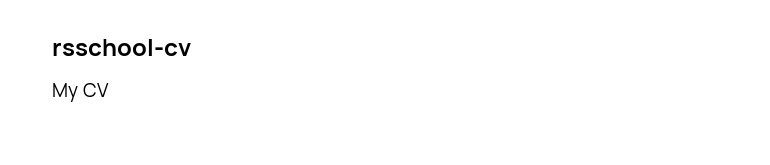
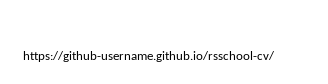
[52,39,191,56] [52,83,110,102] rsschool-cv // My CV -> [23,51,275,62] https://github-username.github.io/rsschool-cv/

